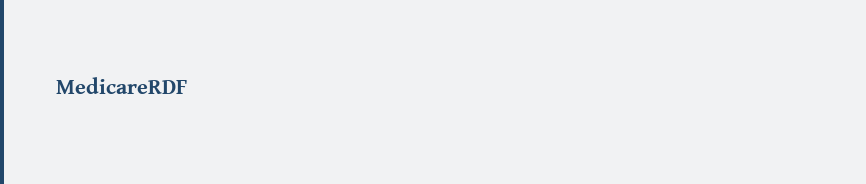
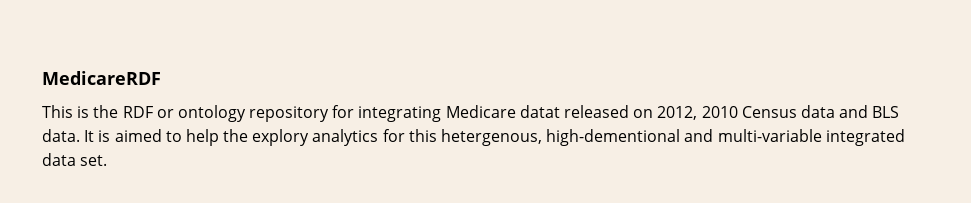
(187, 85) none -> [42,105,900,122] [42,129,905,146] [42,153,108,166] // This is the RDF or ontology repository for integrating Medicare datat released on 2012, 2010 Census data and BLS data. It is aimed to help the explory analytics for this hetergenous, high-dementional and multi-variable integrated data set.

